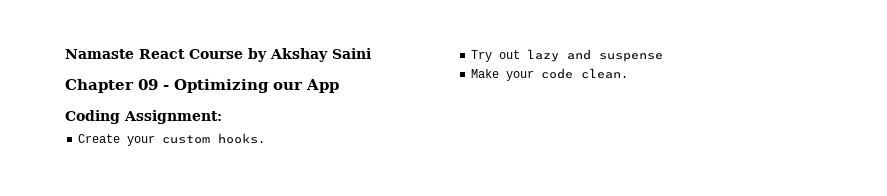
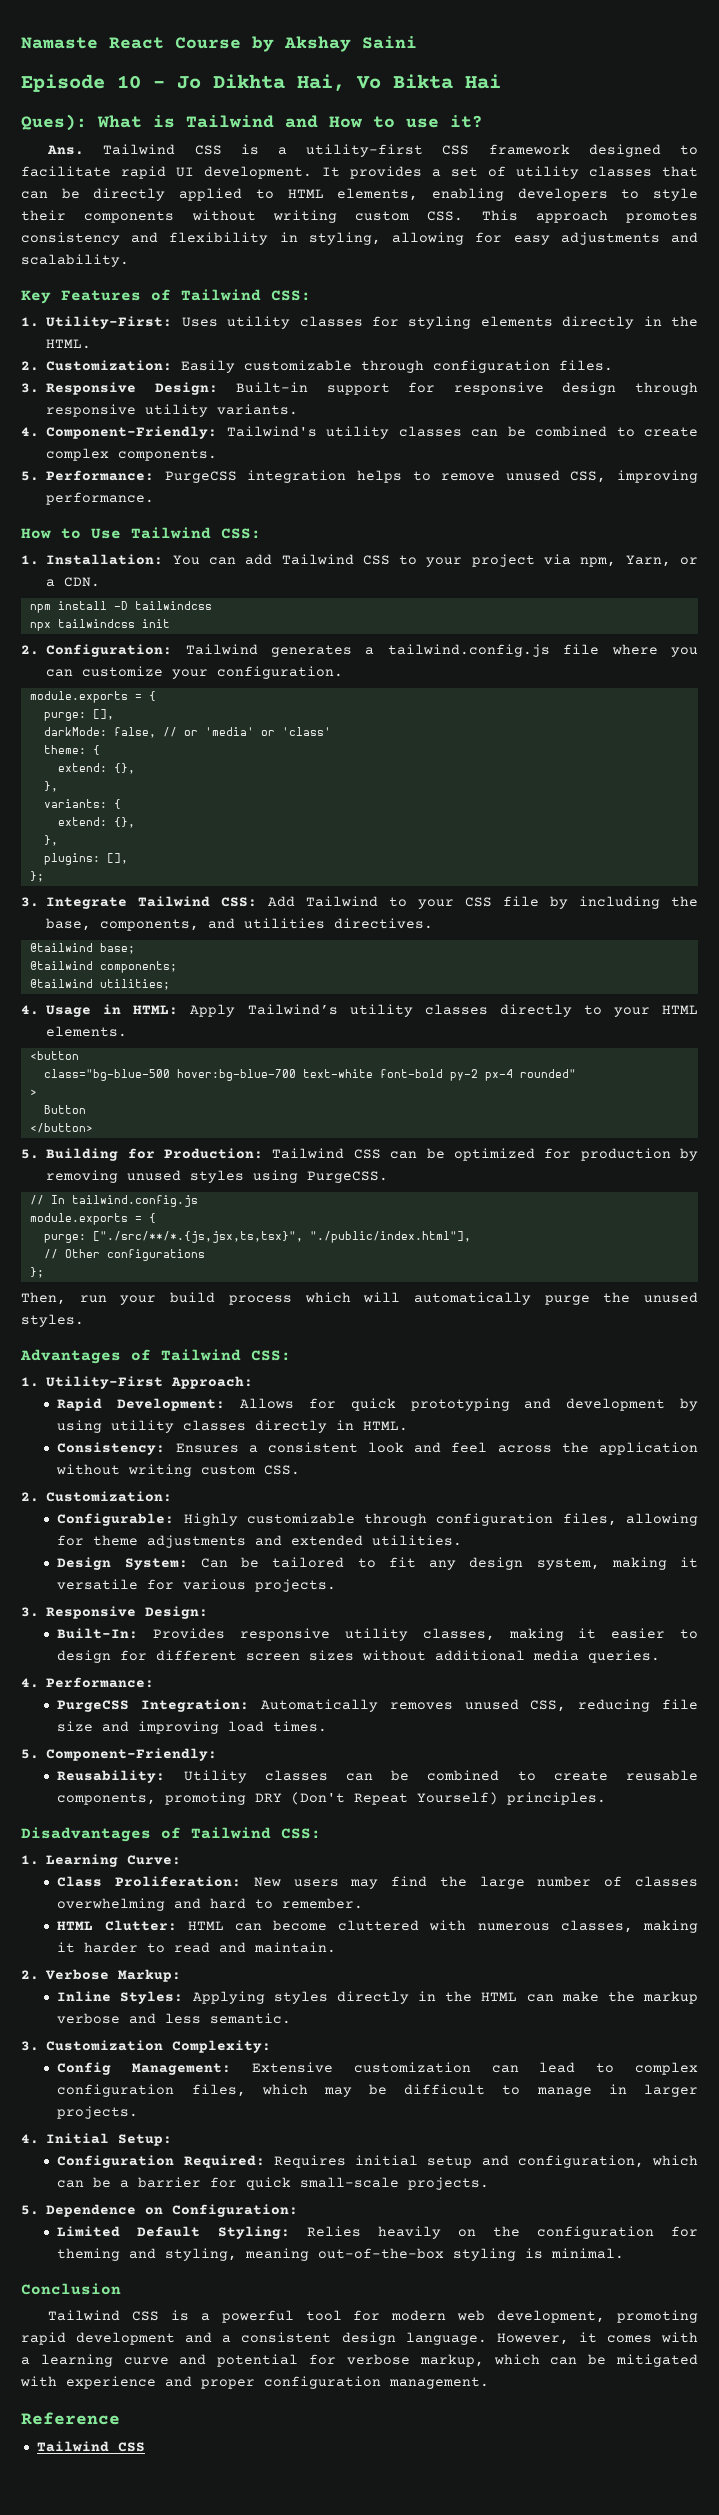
[65,79,339,93] [65,110,222,124] [78,133,266,146] [471,49,664,62] [471,68,629,81] Chapter 09 - Optimizing our App // Coding Assignment: // Create your custom hooks. // Try out lazy and suspense // Make your code clean. -> [21,74,501,92] [21,114,483,131] [47,144,698,157] [21,166,698,179] [21,188,698,201] [21,210,698,223] [21,232,698,245] [21,254,129,267] [21,289,311,304] [21,316,698,329] [46,339,92,349] [21,360,614,373] [21,382,698,395] [46,404,299,417] [21,426,698,439] [46,448,218,461] [21,470,698,483] [46,492,155,505] [21,527,261,539] [21,554,698,567] [46,577,101,587] [29,601,212,613] [29,619,170,631] [21,644,698,657] [46,666,344,679] [29,691,156,703] [43,709,114,721] [43,727,331,738] [43,745,100,755] [57,763,135,774] [43,781,58,792] [43,799,121,809] [57,817,135,828] [43,835,58,846] [43,853,128,865] [29,871,44,882] [21,896,699,909] [46,918,434,931] [29,943,135,954] [29,961,177,973] [29,979,170,990] [21,1004,698,1017] [46,1026,128,1037] [29,1051,79,1060] [43,1069,576,1081] [29,1089,37,1096] [43,1105,86,1114] [29,1123,93,1133] [21,1148,698,1161] [46,1170,389,1183] [29,1195,198,1207] [29,1213,156,1225] [43,1231,471,1243] [43,1249,205,1261] [29,1267,44,1278] [21,1292,698,1305] [21,1314,84,1327] [20,1349,291,1364] [21,1376,254,1389] [57,1398,698,1411] [57,1420,409,1433] [57,1442,698,1455] [56,1464,301,1477] [21,1491,173,1502] [57,1513,698,1526] [57,1535,463,1548] [57,1557,698,1570] [57,1579,337,1592] [21,1606,209,1619] [57,1628,698,1641] [57,1650,661,1663] [21,1677,155,1688] [57,1699,698,1712] [57,1721,328,1734] [21,1748,218,1761] [57,1770,698,1783] [57,1792,607,1805] [21,1827,321,1842] [21,1854,182,1867] [57,1876,698,1889] [57,1898,364,1911] [57,1920,698,1933] [57,1942,337,1953] [21,1969,182,1982] [57,1991,698,2004] [57,2013,292,2024] [21,2040,272,2053] [57,2062,698,2075] [57,2084,698,2097] [57,2106,139,2119] [21,2133,173,2146] [57,2155,698,2168] [57,2177,490,2190] [21,2204,299,2217] [57,2226,698,2239] [57,2248,625,2261] [21,2283,121,2295] [48,2310,698,2323] [21,2332,699,2345] [21,2354,699,2367] [20,2376,489,2389] [21,2412,120,2425] [36,2441,145,2452] Episode 10 - Jo Dikhta Hai, Vo Bikta Hai // Ques): What is Tailwind and How to use it? // Ans. Tailwind CSS is a utility-first CSS framework designed to facilitate rapid UI development. It provides a set of utility classes that can be directly applied to HTML elements, enabling developers to style their components without writing custom CSS. This approach promotes consistency and flexibility in styling, allowing for easy adjustments and scalability. // Key Features of Tailwind CSS: // 1. Utility-First: Uses utility classes for styling elements directly in the HTML. // 2. Customization: Easily customizable through configuration files. // 3. Responsive Design: Built-in support for responsive design through responsive utility variants. // 4. Component-Friendly: Tailwind's utility classes can be combined to create complex components. // 5. Performance: PurgeCSS integration helps to remove unused CSS, improving performance. // How to Use Tailwind CSS: // 1. Installation: You can add Tailwind CSS to your project via npm, Yarn, or a CDN. // npm install -D tailwindcss // npx tailwindcss init // 2. Configuration: Tailwind generates a tailwind.config.js file where you can customize your configuration. // module.exports = { // purge: [], // darkMode: false, // or 'media' or 'class' // theme: { // extend: {}, // }, // variants: { // extend: {}, // }, // plugins: [], // }; // 3. Integrate Tailwind CSS: Add Tailwind to your CSS file by including the base, components, and utilities directives. // @tailwind base; // @tailwind components; // @tailwind utilities; // 4. Usage in HTML: Apply Tailwind’s utility classes directly to your HTML elements. // <button // class="bg-blue-500 hover:bg-blue-700 text-white font-bold py-2 px-4 rounded" // > // Button // </button> // 5. Building for Production: Tailwind CSS can be optimized for production by removing unused styles using PurgeCSS. // // In tailwind.config.js // module.exports = { // purge: ["./src/**/*.{js,jsx,ts,tsx}", "./public/index.html"], // // Other configurations // }; // Then, run your build process which will automatically purge the unused styles. // Advantages of Tailwind CSS: // 1. Utility-First Approach: // Rapid Development: Allows for quick prototyping and development by using utility classes directly in HTML. // Consistency: Ensures a consistent look and feel across the application without writing custom CSS. // 2. Customization: // Configurable: Highly customizable through configuration files, allowing for theme adjustments and extended utilities. // Design System: Can be tailored to fit any design system, making it versatile for various projects. // 3. Responsive Design: // Built-In: Provides responsive utility classes, making it easier to design for different screen sizes without additional media queries. // 4. Performance: // PurgeCSS Integration: Automatically removes unused CSS, reducing file size and improving load times. // 5. Component-Friendly: // Reusability: Utility classes can be combined to create reusable components, promoting DRY (Don't Repeat Yourself) principles. // Disadvantages of Tailwind CSS: // 1. Learning Curve: // Class Proliferation: New users may find the large number of classes overwhelming and hard to remember. // HTML Clutter: HTML can become cluttered with numerous classes, making it harder to read and maintain. // 2. Verbose Markup: // Inline Styles: Applying styles directly in the HTML can make the markup verbose and less semantic. // 3. Customization Complexity: // Config Management: Extensive customization can lead to complex configuration files, which may be difficult to manage in larger projects. // 4. Initial Setup: // Configuration Required: Requires initial setup and configuration, which can be a barrier for quick small-scale projects. // 5. Dependence on Configuration: // Limited Default Styling: Relies heavily on the configuration for theming and styling, meaning out-of-the-box styling is minimal. // Conclusion // Tailwind CSS is a powerful tool for modern web development, promoting rapid development and a consistent design language. However, it comes with a learning curve and potential for verbose markup, which can be mitigated with experience and proper configuration management. // Reference // Tailwind CSS

